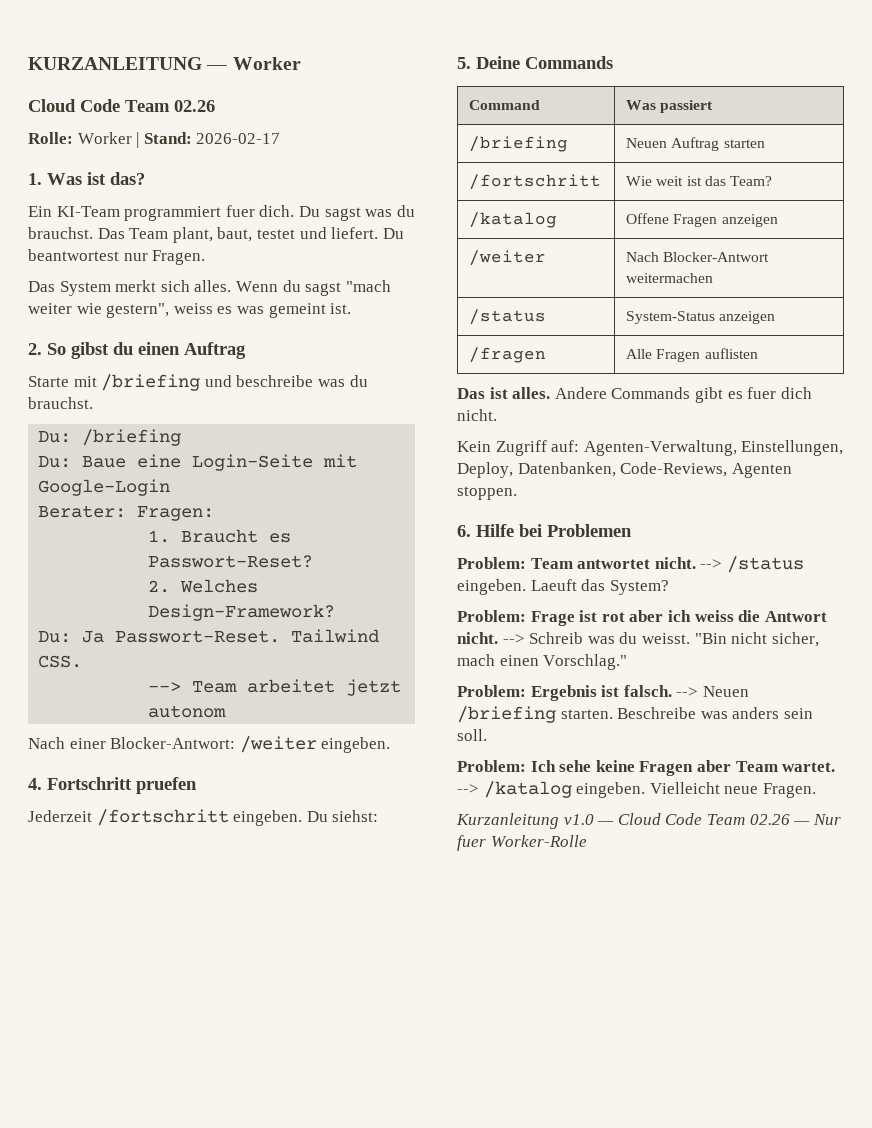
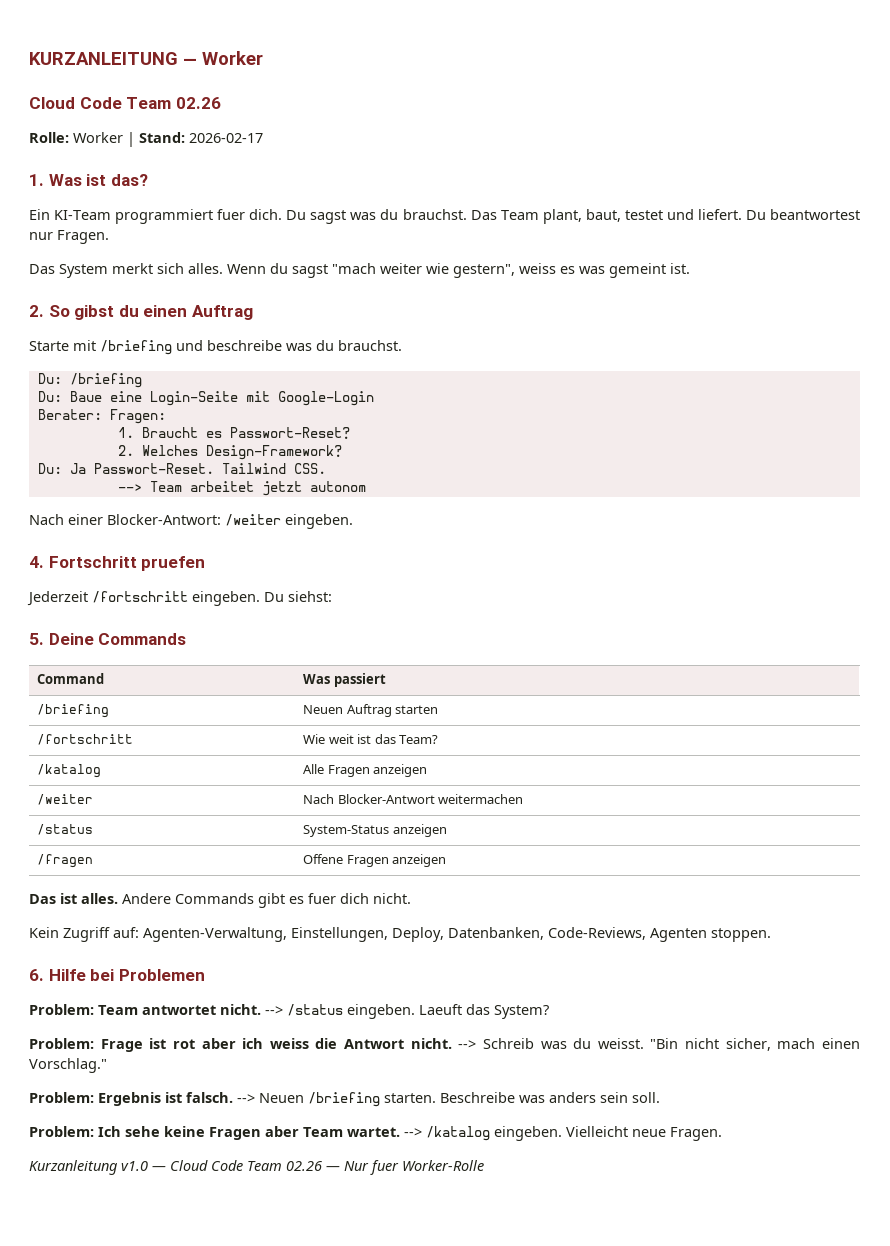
[626,213,670,224] Offene -> [303,764,325,774] Alle
[626,348,758,362] Alle Fragen auflisten -> [303,854,447,867] Offene Fragen anzeigen

